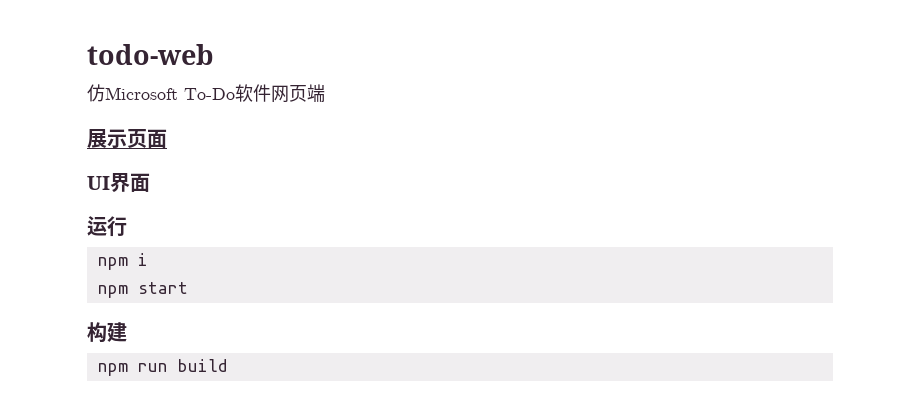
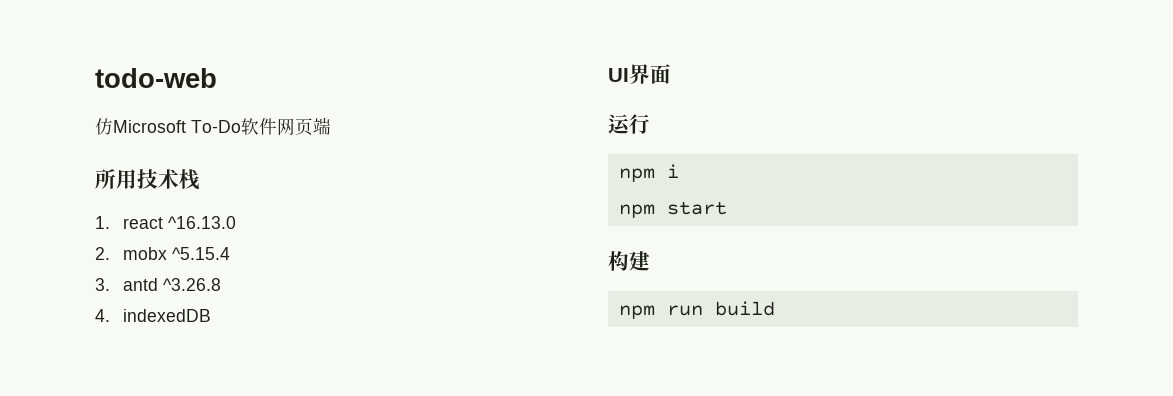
[87,129,167,148] 展示页面 -> [95,169,200,190] [95,216,236,229] [95,247,230,260] [95,278,221,291] [95,309,211,322] 所用技术栈 // 1. react ^16.13.0 // 2. mobx ^5.15.4 // 3. antd ^3.26.8 // 4. indexedDB

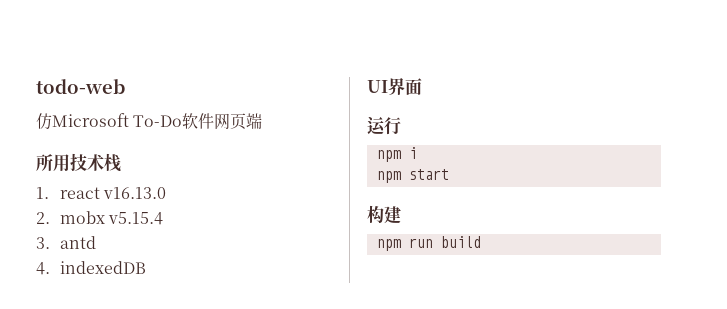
[167,216,236,229] ^16.13.0 -> [103,187,167,199] v16.13.0
[171,247,230,260] ^5.15.4 -> [108,212,164,225] v5.15.4
[162,278,221,291] ^3.26.8 -> (96, 242) none

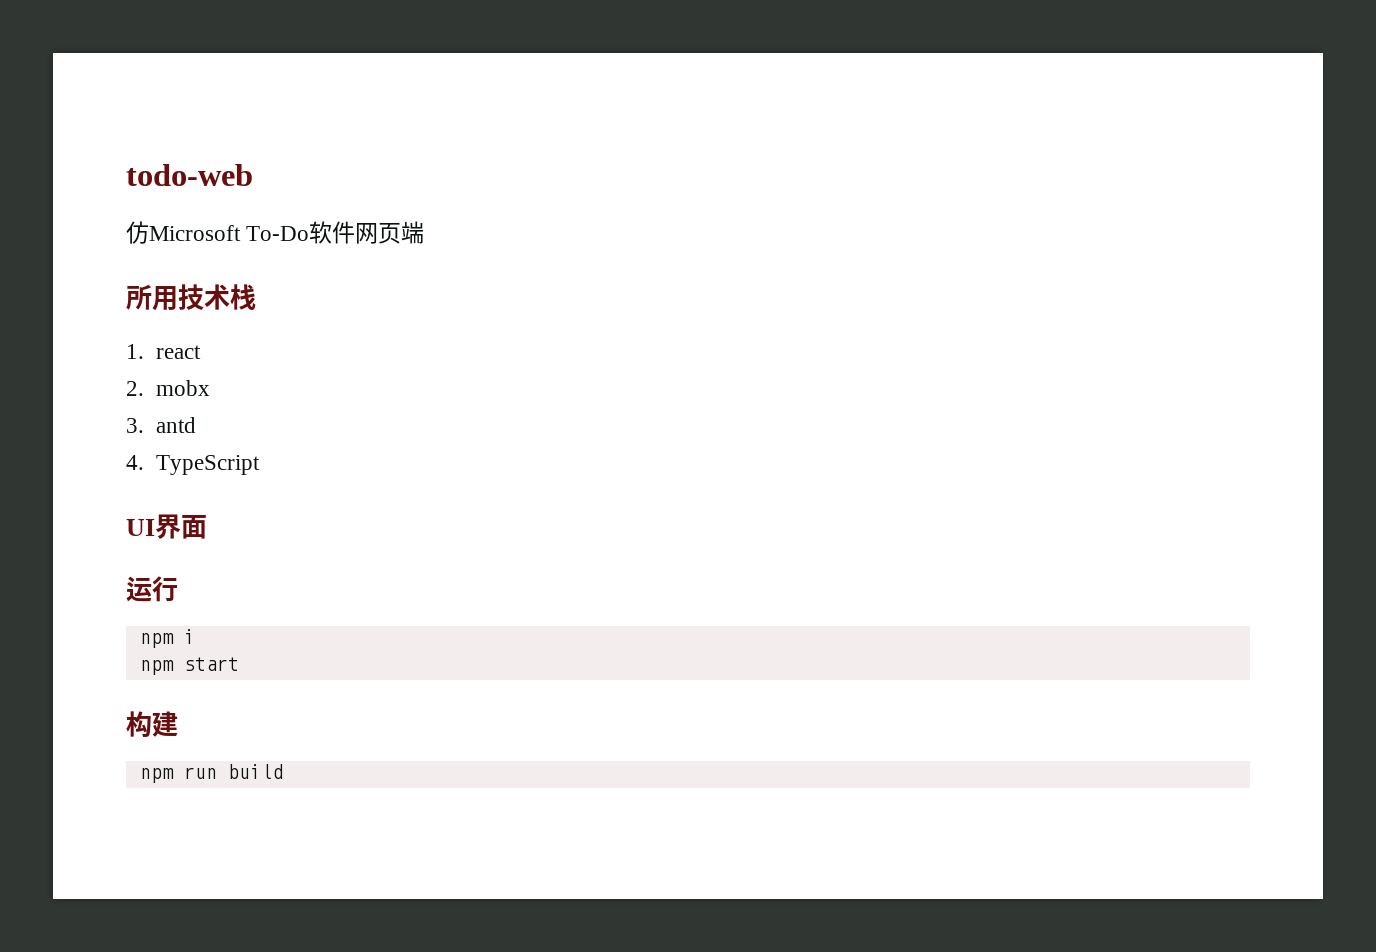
[103,187,167,199] v16.13.0 -> (201, 352) none
[108,212,164,225] v5.15.4 -> (210, 388) none
[59,261,146,274] indexedDB -> [155,455,260,475] TypeScript

